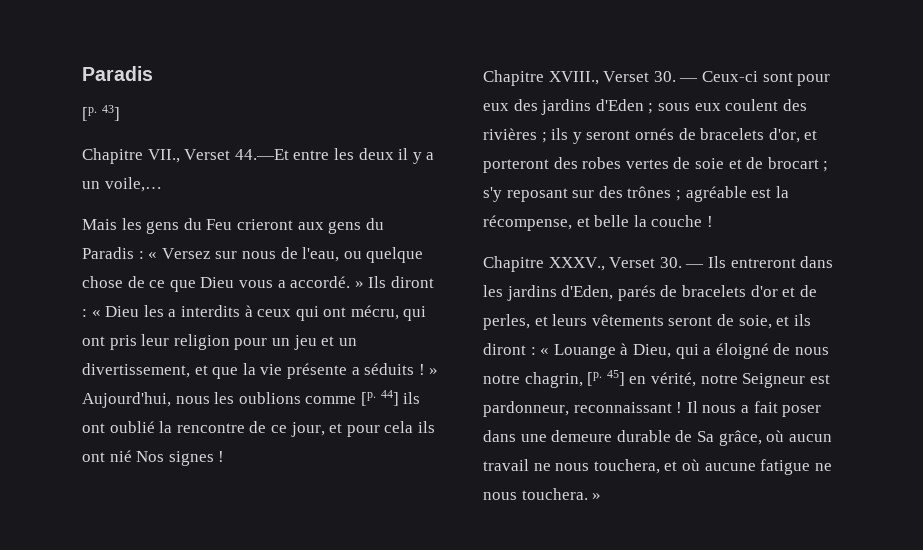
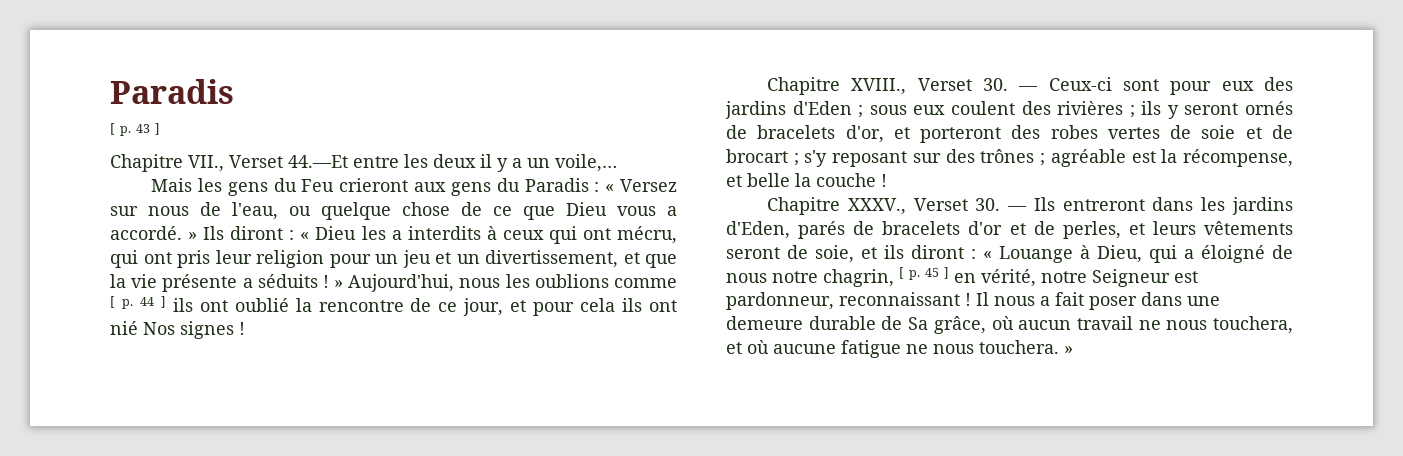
[82,105,120,121] [p. 43] -> [110,123,160,136] [ p. 43 ]
[360,390,399,406] [p. 44] -> [110,296,166,309] [ p. 44 ]
[587,370,625,386] [p. 45] -> [899,267,949,280] [ p. 45 ]

